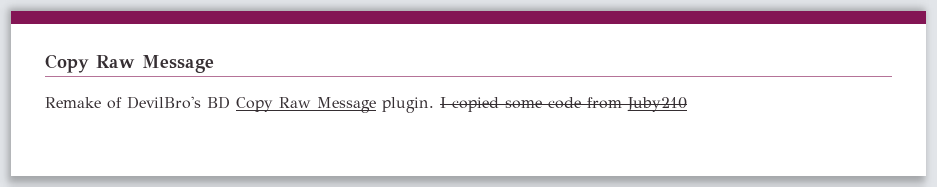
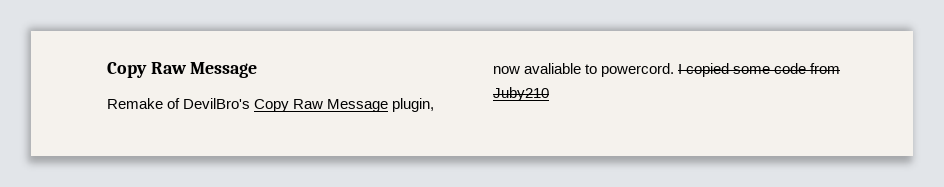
[207,96,434,113] BD Copy Raw Message plugin. -> [254,98,435,112] [493,63,675,77] Copy Raw Message plugin, now avaliable to powercord.

